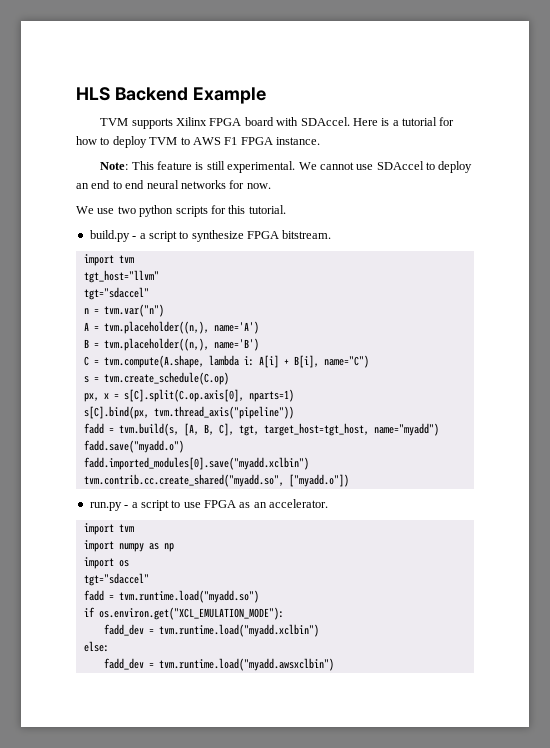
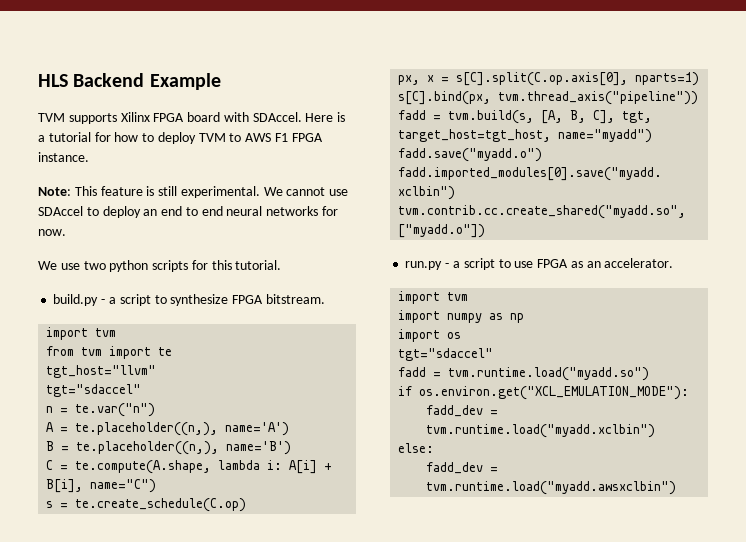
(134, 259) none -> [46,346,173,359] // from tvm import te
[103,304,164,317] tvm.var("n") -> [75,403,156,417] te.var("n")
[103,321,209,334] tvm.placeholder((n,), -> [75,422,219,436] te.placeholder((n,),
[103,338,209,351] tvm.placeholder((n,), -> [76,441,220,455] te.placeholder((n,),
[103,355,204,368] tvm.compute(A.shape, -> [75,460,212,474] te.compute(A.shape,
[103,372,229,385] tvm.create_schedule(C.op) -> [75,498,247,512] te.create_schedule(C.op)

